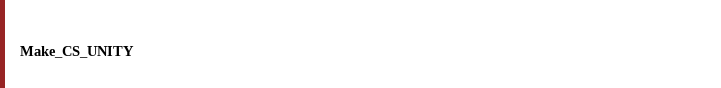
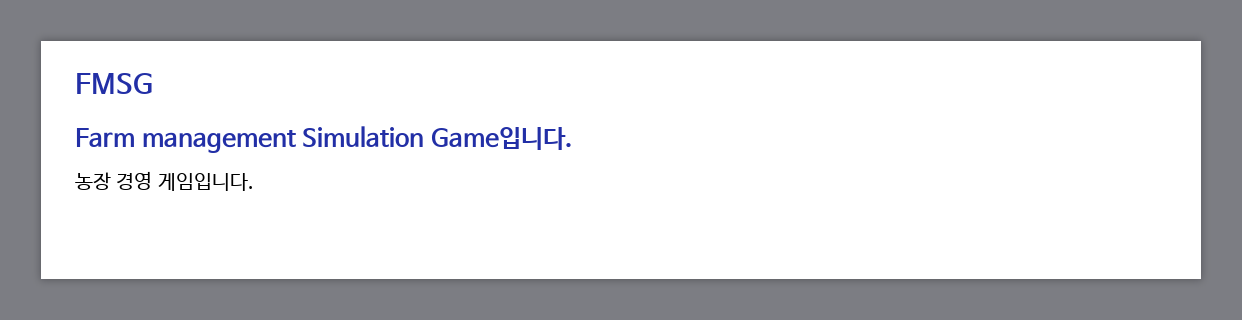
[20,46,134,58] Make_CS_UNITY -> [75,73,153,94] [75,126,573,153] [75,171,254,191] FMSG // Farm management Simulation Game입니다. // 농장 경영 게임입니다.

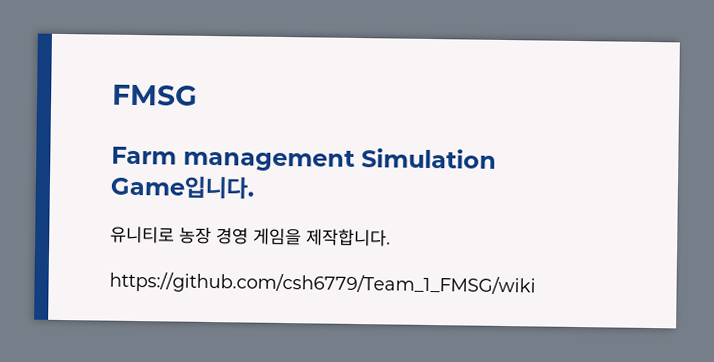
(573, 138) none -> [110,225,175,244] 유니티로
[157,173,254,191] 게임입니다. -> [253,227,391,247] [109,271,536,297] 게임을 제작합니다. // https://github.com/csh6779/Team_1_FMSG/wiki

